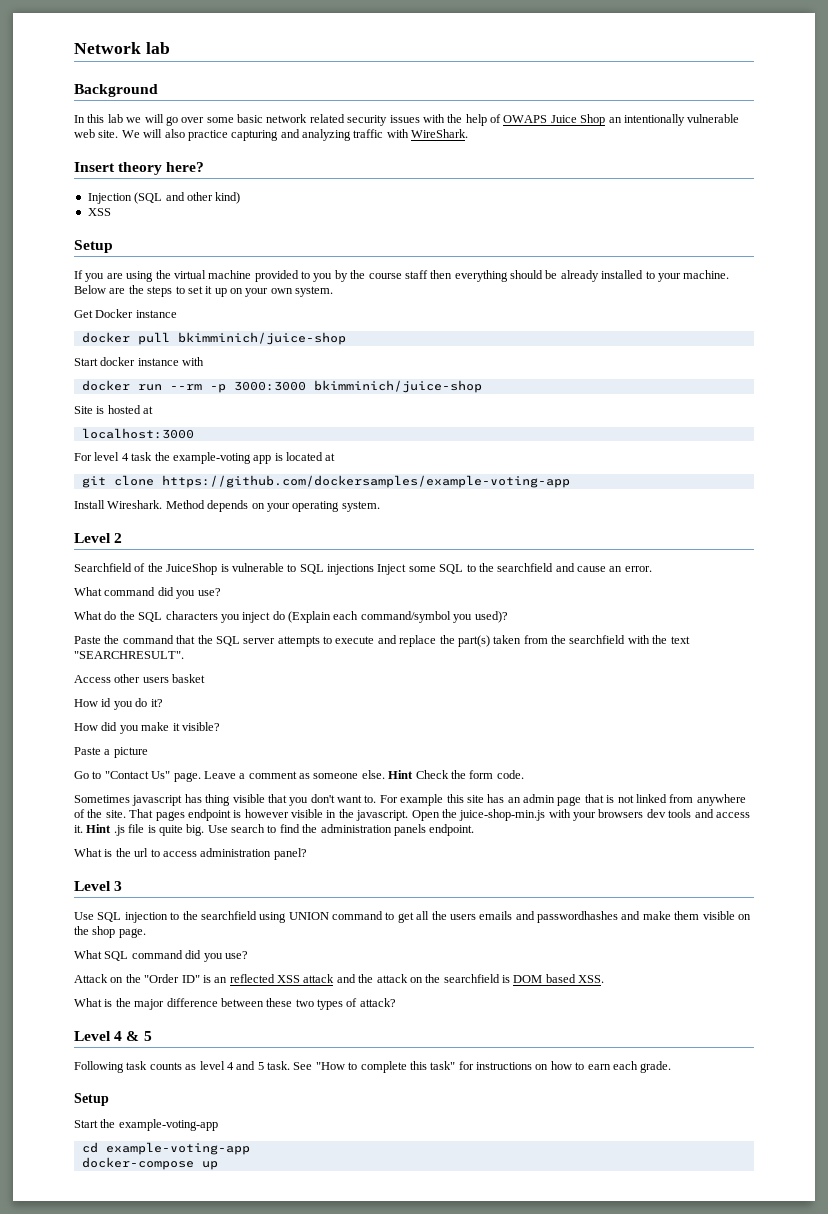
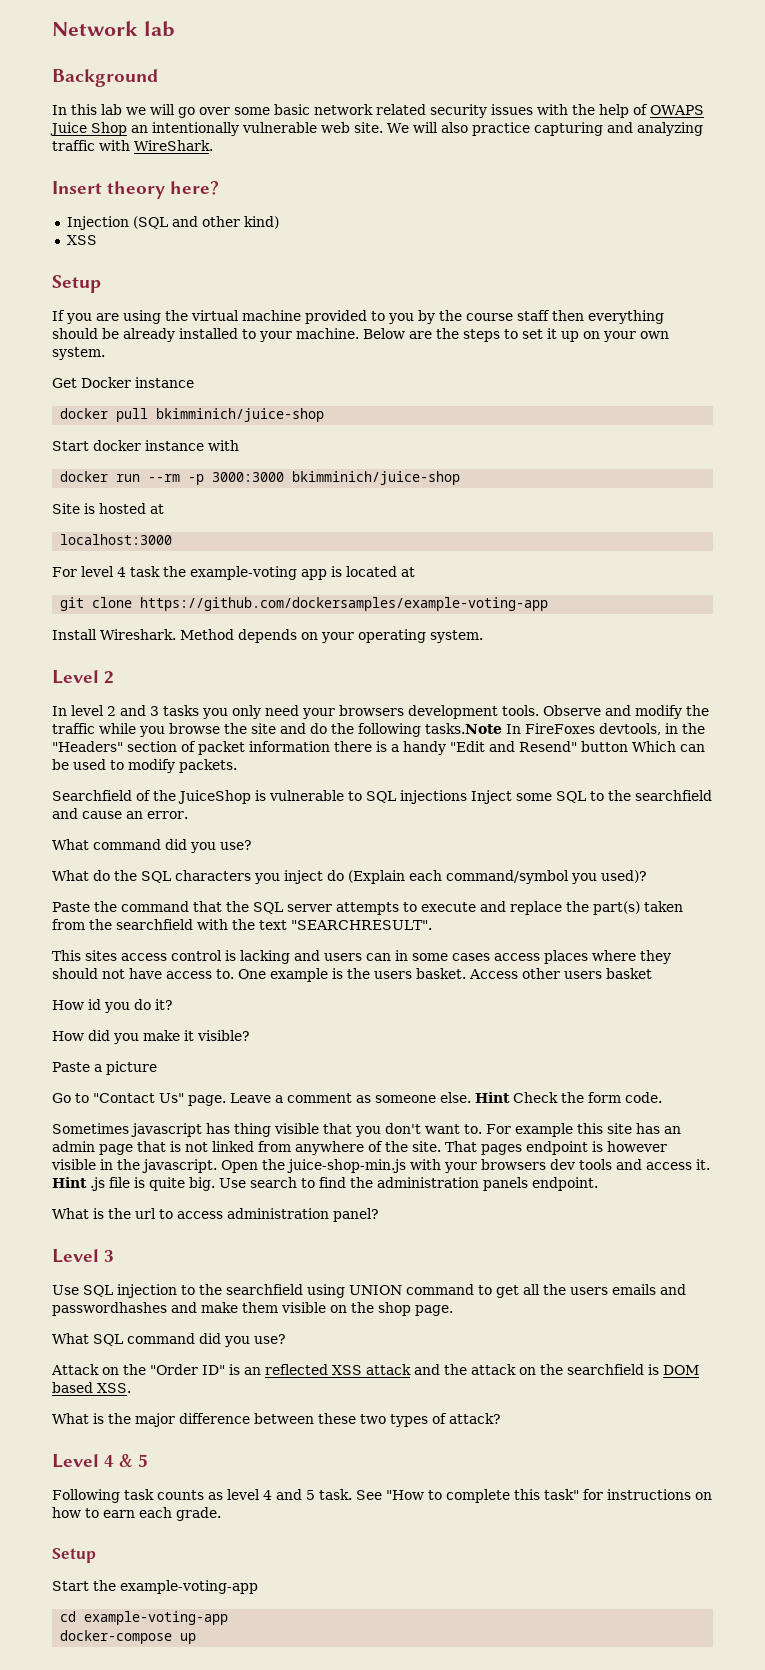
(123, 538) none -> [52,705,709,719] [52,723,705,737] [52,741,705,755] [52,759,237,773] // In level 2 and 3 tasks you only need your browsers development tools. Observe and modify the traffic while you browse the site and do the following tasks.Note In FireFoxes devtools, in the "Headers" section of packet information there is a handy "Edit and Resend" button Which can be used to modify packets.
(184, 655) none -> [52,950,671,964] [52,968,466,982] This sites access control is lacking and users can in some cases access places where they should not have access to. One example is the users basket.

